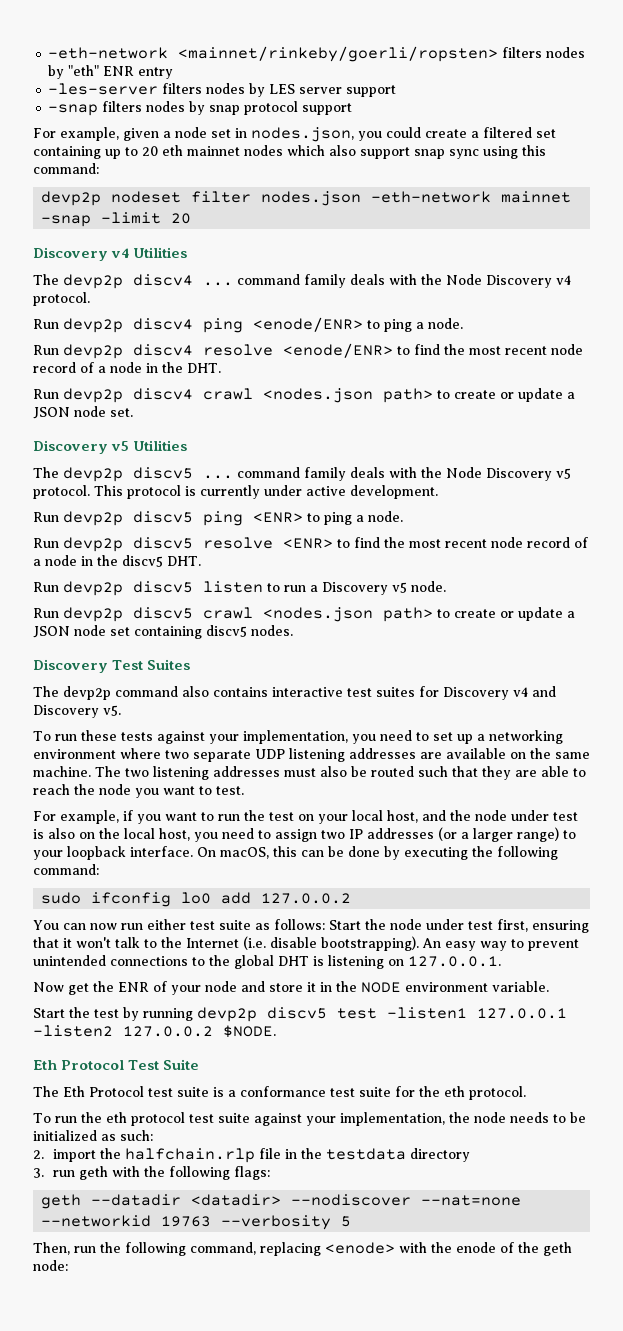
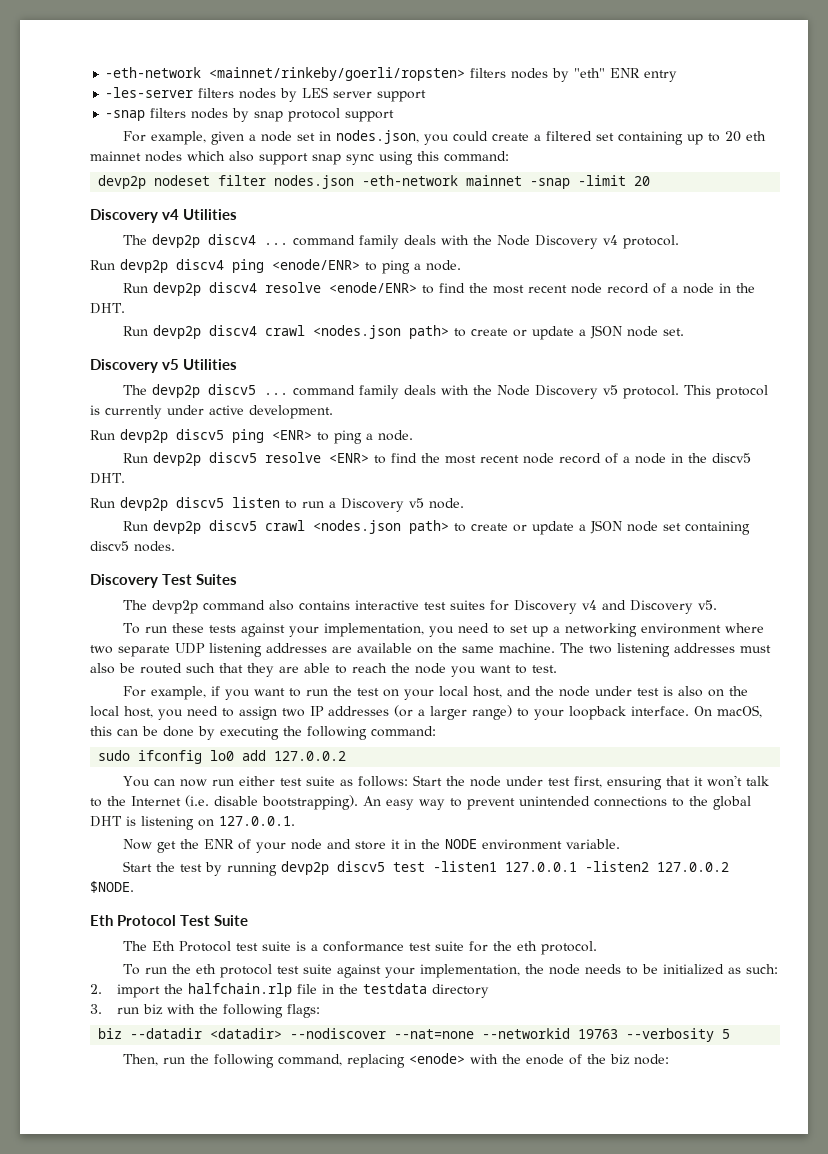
[78,1166,108,1180] geth -> [142,1004,163,1015] biz
[41,1194,82,1209] geth -> [98,1028,123,1039] biz
[543,1242,572,1256] geth -> [610,1054,631,1065] biz

